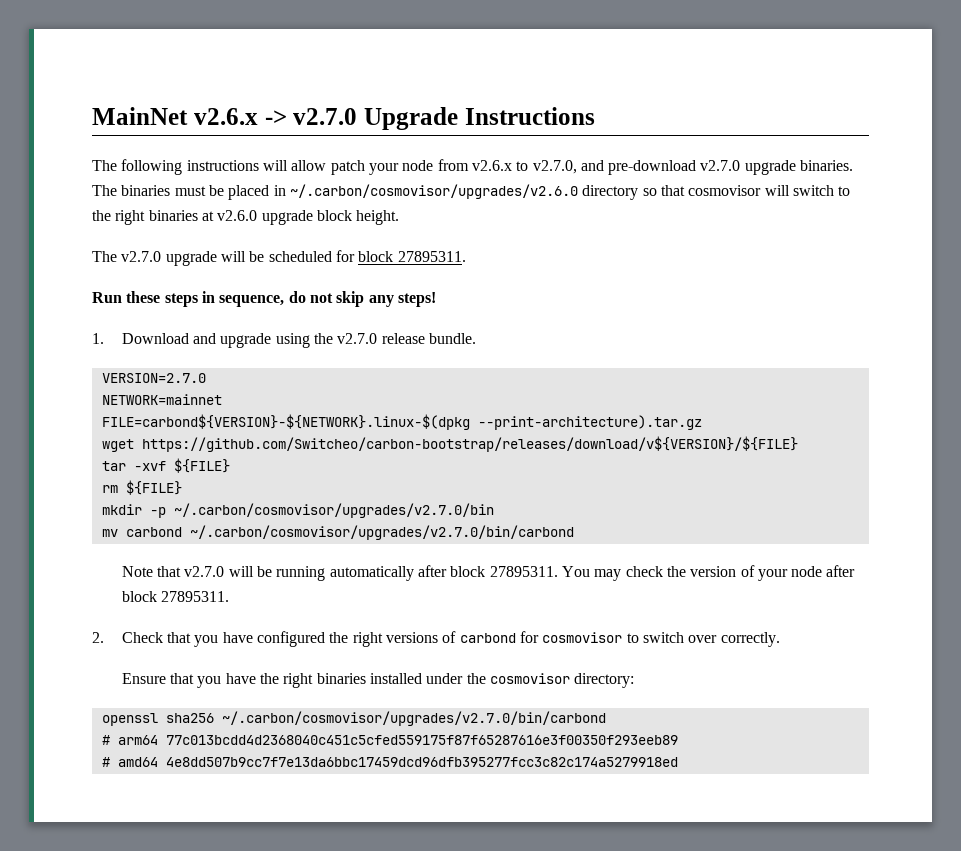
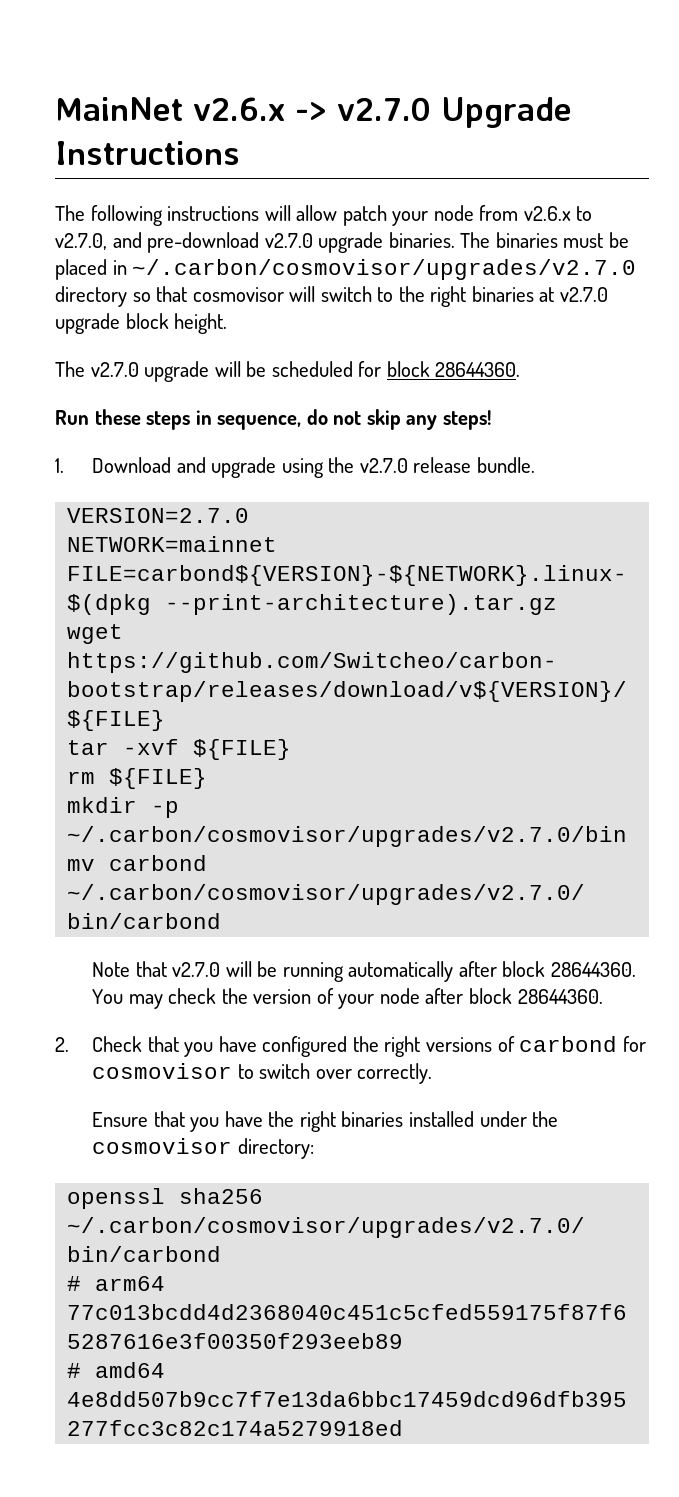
[289,184,578,199] ~/.carbon/cosmovisor/upgrades/v2.6.0 -> [132,259,637,280] ~/.carbon/cosmovisor/upgrades/v2.7.0
[217,210,258,221] v2.6.0 -> [559,287,608,302] v2.7.0
[397,251,466,262] 27895311. -> [435,362,521,377] 28644360.
[489,566,558,577] 27895311. -> [551,962,637,977] 28644360.
[161,591,230,602] 27895311. -> [517,989,603,1004] 28644360.

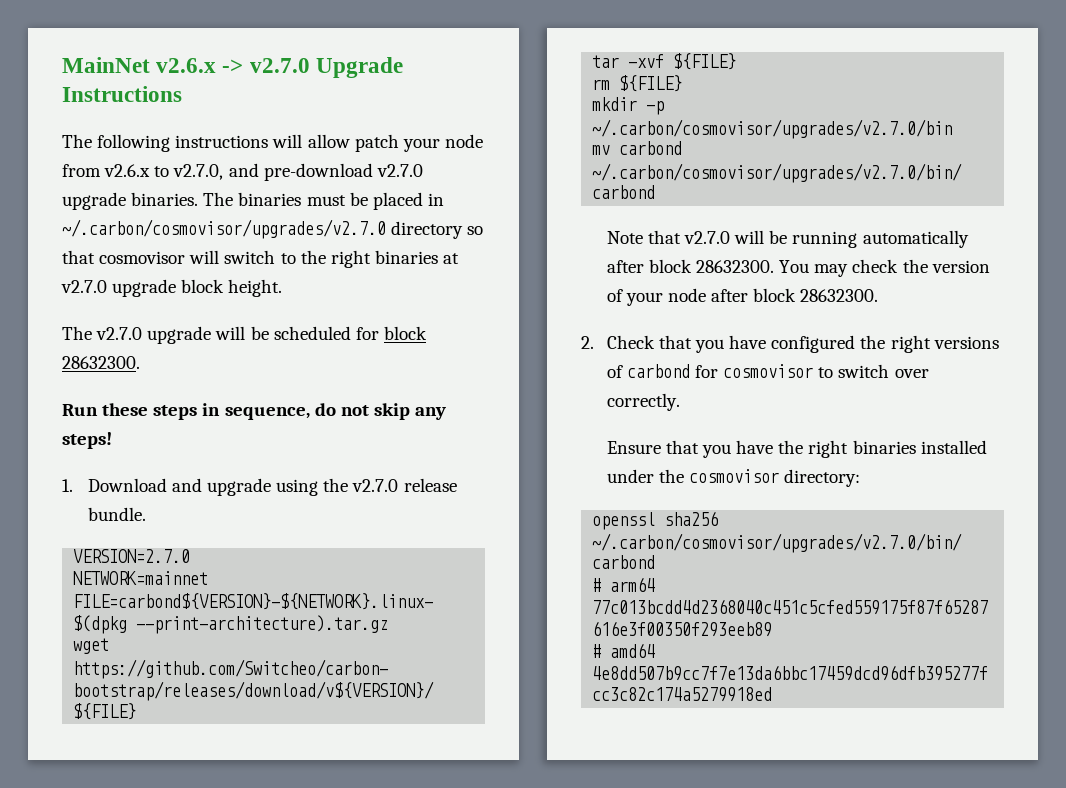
[435,362,521,377] 28644360. -> [62,356,140,369] 28632300.
[551,962,637,977] 28644360. -> [696,260,775,273] 28632300.
[517,989,603,1004] 28644360. -> [800,289,879,302] 28632300.

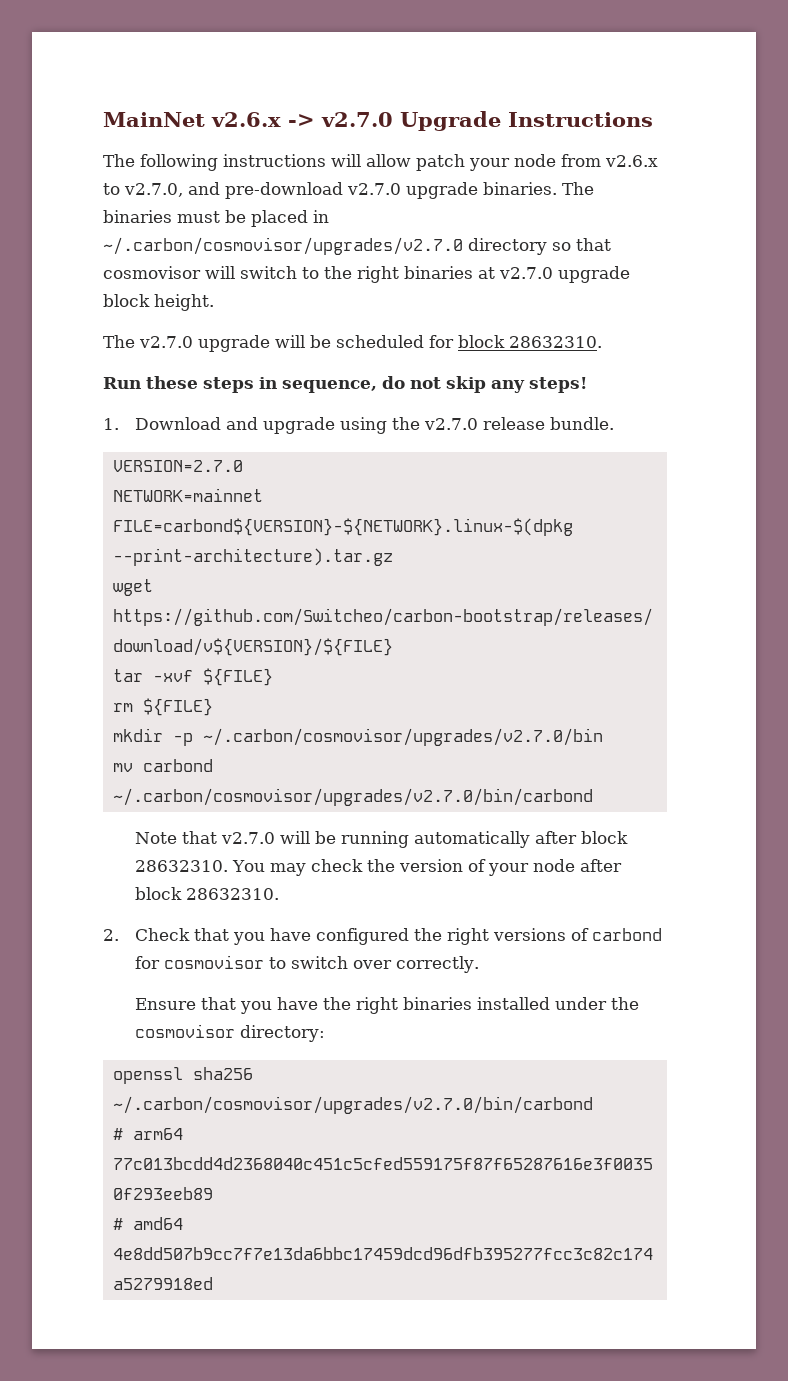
[62,356,140,369] 28632300. -> [509,336,602,348] 28632310.
[696,260,775,273] 28632300. -> [135,860,229,872] 28632310.
[800,289,879,302] 28632300. -> [186,888,280,900] 28632310.

